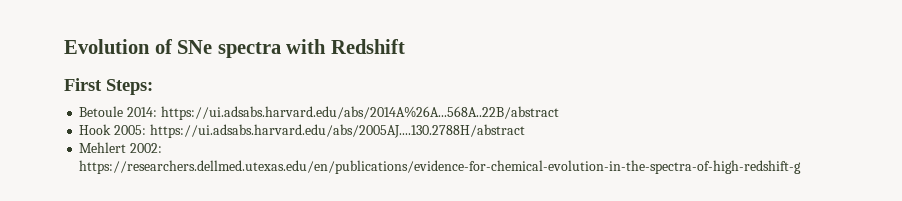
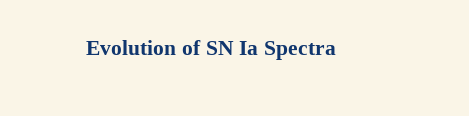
[177,39,405,58] [64,78,153,95] [79,106,559,120] [79,124,525,138] [79,142,163,153] [79,160,802,174] SNe spectra with Redshift // First Steps: // Betoule 2014: https://ui.adsabs.harvard.edu/abs/2014A%26A...568A..22B/abstract // Hook 2005: https://ui.adsabs.harvard.edu/abs/2005AJ....130.2788H/abstract // Mehlert 2002: https://researchers.dellmed.utexas.edu/en/publications/evidence-for-chemical-evolution-in-the-spectra-of-high-redshift-g -> [205,41,337,60] SN Ia Spectra

